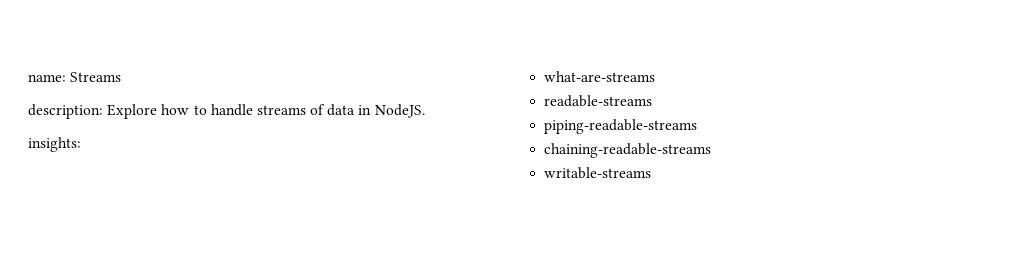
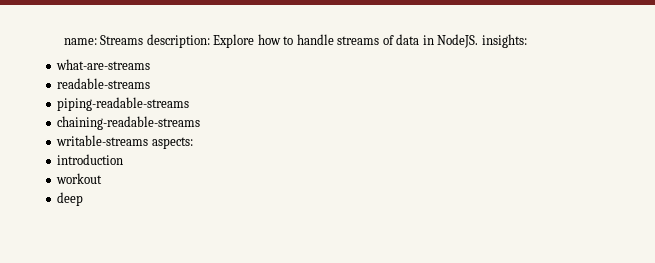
(122, 77) // -> (144, 40) none
(425, 111) // -> (479, 41) none
(652, 173) none -> [151,137,193,149] [57,154,124,165] [56,173,103,184] [57,192,84,206] aspects: // introduction // workout // deep

